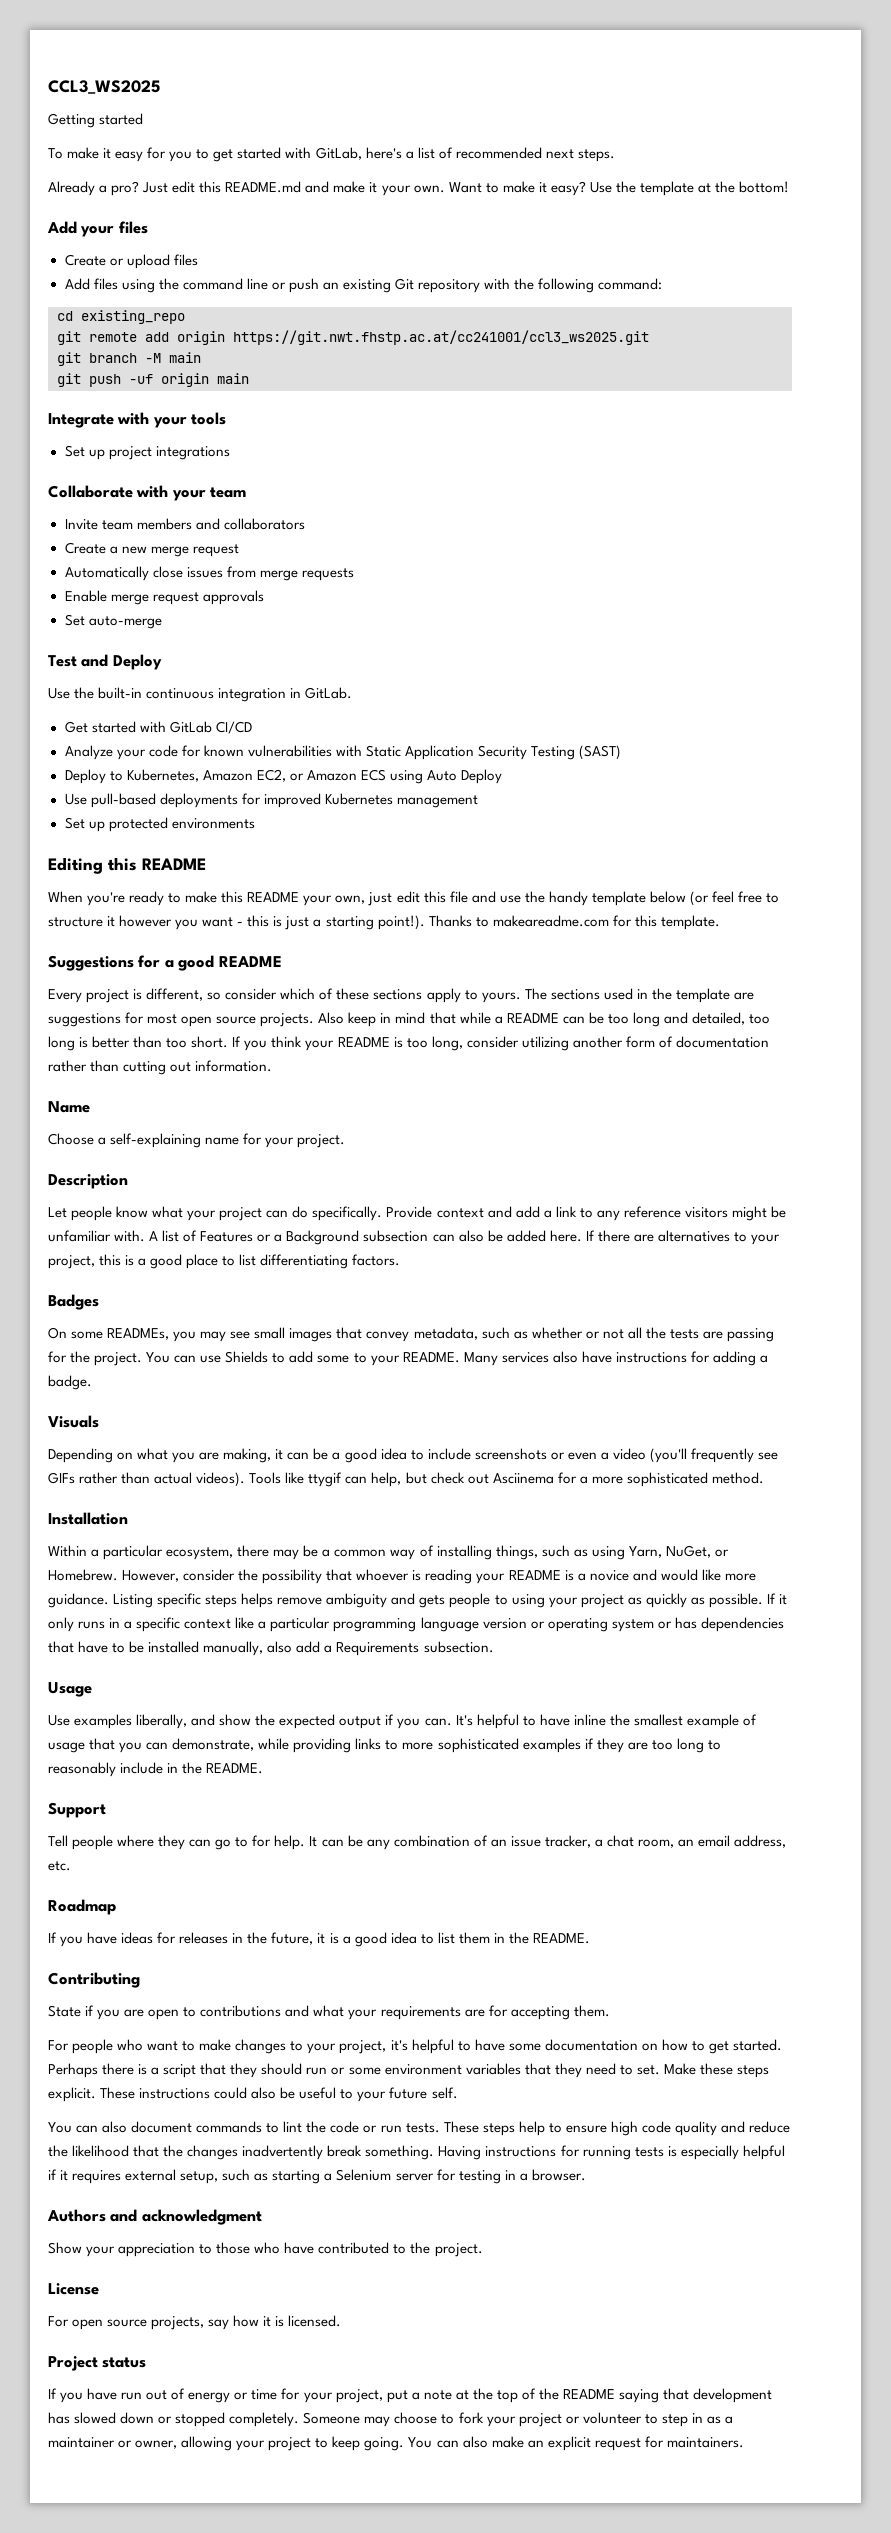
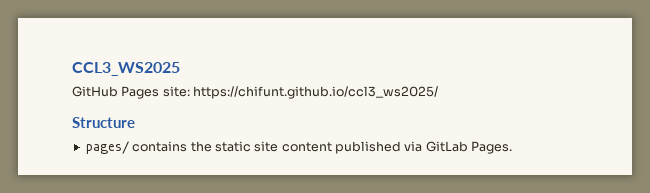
[48,113,144,128] [48,147,615,162] [48,181,790,196] [47,221,148,237] [64,254,198,269] [64,278,663,293] [57,310,185,324] [57,330,649,345] [57,352,201,366] [57,373,249,387] [48,412,227,428] [64,445,230,460] [48,485,247,501] [64,518,305,530] [64,542,239,557] [64,566,354,581] [64,590,264,605] [64,614,162,629] [48,654,162,670] [48,687,353,702] [64,721,252,734] [64,745,622,760] [64,769,503,784] [64,793,478,808] [64,817,255,832] [48,857,206,874] [48,891,780,906] [48,915,720,930] [48,955,282,971] [48,988,754,1003] [48,1012,770,1027] [48,1036,769,1051] [48,1060,273,1075] [48,1101,90,1113] [48,1133,346,1148] [48,1174,128,1189] [48,1206,786,1221] [48,1230,780,1245] [48,1254,401,1269] [48,1294,99,1310] [48,1327,774,1342] [48,1351,768,1366] [48,1375,92,1390] [48,1415,99,1428] [48,1448,779,1463] [48,1472,764,1487] [48,1512,128,1525] [48,1545,729,1560] [48,1569,756,1584] [48,1593,787,1608] [48,1617,784,1632] [48,1641,494,1656] [48,1682,92,1697] [48,1714,757,1729] [48,1738,721,1753] [48,1762,264,1777] [48,1802,106,1818] [48,1835,787,1850] [48,1861,71,1871] [48,1899,116,1915] [48,1932,590,1947] [48,1972,140,1988] [48,2005,610,2020] [48,2039,782,2054] [48,2063,769,2078] [48,2087,458,2102] [48,2121,791,2136] [48,2145,785,2160] [48,2169,586,2184] [47,2209,262,2225] [48,2242,483,2257] [48,2283,99,2295] [48,2315,342,2330] [48,2356,147,2371] [48,2388,773,2403] [48,2412,733,2427] [48,2436,744,2451] Getting started // To make it easy for you to get started with GitLab, here's a list of recommended next steps. // Already a pro? Just edit this README.md and make it your own. Want to make it easy? Use the template at the bottom! // Add your files // Create or upload files // Add files using the command line or push an existing Git repository with the following command: // cd existing_repo // git remote add origin https://git.nwt.fhstp.ac.at/cc241001/ccl3_ws2025.git // git branch -M main // git push -uf origin main // Integrate with your tools // Set up project integrations // Collaborate with your team // Invite team members and collaborators // Create a new merge request // Automatically close issues from merge requests // Enable merge request approvals // Set auto-merge // Test and Deploy // Use the built-in continuous integration in GitLab. // Get started with GitLab CI/CD // Analyze your code for known vulnerabilities with Static Application Security Testing (SAST) // Deploy to Kubernetes, Amazon EC2, or Amazon ECS using Auto Deploy // Use pull-based deployments for improved Kubernetes management // Set up protected environments // Editing this README // When you're ready to make this README your own, just edit this file and use the handy template below (or feel free to structure it however you want - this is just a starting point!). Thanks to makeareadme.com for this template. // Suggestions for a good README // Every project is different, so consider which of these sections apply to yours. The sections used in the template are suggestions for most open source projects. Also keep in mind that while a README can be too long and detailed, too long is better than too short. If you think your README is too long, consider utilizing another form of documentation rather than cutting out information. // Name // Choose a self-explaining name for your project. // Description // Let people know what your project can do specifically. Provide context and add a link to any reference visitors might be unfamiliar with. A list of Features or a Background subsection can also be added here. If there are alternatives to your project, this is a good place to list differentiating factors. // Badges // On some READMEs, you may see small images that convey metadata, such as whether or not all the tests are passing for the project. You can use Shields to add some to your README. Many services also have instructions for adding a badge. // Visuals // Depending on what you are making, it can be a good idea to include screenshots or even a video (you'll frequently see GIFs rather than actual videos). Tools like ttygif can help, but check out Asciinema for a more sophisticated method. // Installation // Within a particular ecosystem, there may be a common way of installing things, such as using Yarn, NuGet, or Homebrew. However, consider the possibility that whoever is reading your README is a novice and would like more guidance. Listing specific steps helps remove ambiguity and gets people to using your project as quickly as possible. If it only runs in a specific context like a particular programming language version or operating system or has dependencies that have to be installed manually, also add a Requirements subsection. // Usage // Use examples liberally, and show the expected output if you can. It's helpful to have inline the smallest example of usage that you can demonstrate, while providing links to more sophisticated examples if they are too long to reasonably include in the README. // Support // Tell people where they can go to for help. It can be any combination of an issue tracker, a chat room, an email address, etc. // Roadmap // If you have ideas for releases in the future, it is a good idea to list them in the README. // Contributing // State if you are open to contributions and what your requirements are for accepting them. // For people who want to make changes to your project, it's helpful to have some documentation on how to get started. Perhaps there is a script that they should run or some environment variables that they need to set. Make these steps explicit. These instructions could also be useful to your future self. // You can also document commands to lint the code or run tests. These steps help to ensure high code quality and reduce the likelihood that the changes inadvertently break something. Having instructions for running tests is especially helpful if it requires external setup, such as starting a Selenium server for testing in a browser. // Authors and acknowledgment // Show your appreciation to those who have contributed to the project. // License // For open source projects, say how it is licensed. // Project status // If you have run out of energy or time for your project, put a note at the top of the README saying that development has slowed down or stopped completely. Someone may choose to fork your project or volunteer to step in as a maintainer or owner, allowing your project to keep going. You can also make an explicit request for maintainers. -> [72,86,439,99] [72,117,135,128] [85,141,513,154] GitHub Pages site: https://chifunt.github.io/ccl3_ws2025/ // Structure // pages/ contains the static site content published via GitLab Pages.

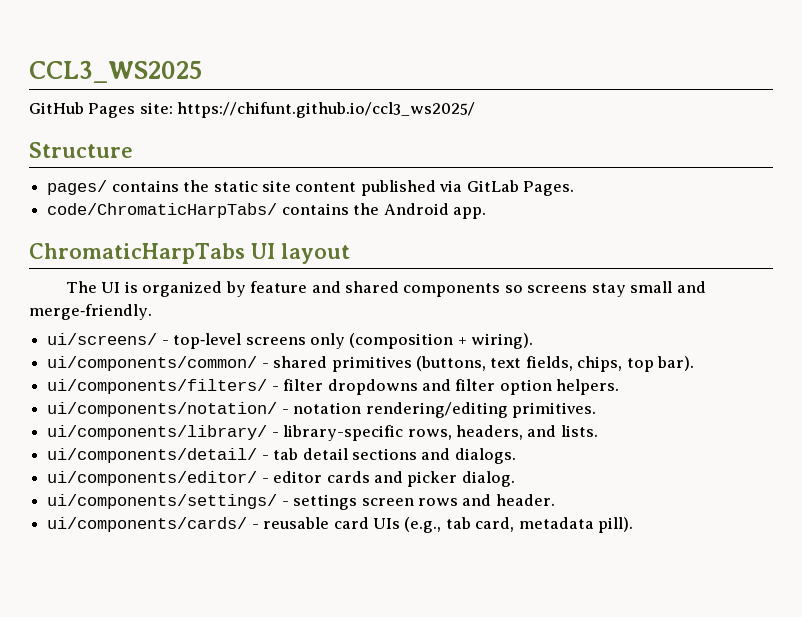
(513, 147) none -> [47,203,486,219] [29,243,350,264] [65,281,706,297] [29,304,152,320] [47,333,534,349] [47,356,695,372] [47,379,620,395] [47,402,596,418] [47,425,598,441] [47,448,516,464] [47,471,515,487] [47,494,555,510] [47,517,634,533] // code/ChromaticHarpTabs/ contains the Android app. // ChromaticHarpTabs UI layout // The UI is organized by feature and shared components so screens stay small and merge‑friendly. // ui/screens/ - top‑level screens only (composition + wiring). // ui/components/common/ - shared primitives (buttons, text fields, chips, top bar). // ui/components/filters/ - filter dropdowns and filter option helpers. // ui/components/notation/ - notation rendering/editing primitives. // ui/components/library/ - library-specific rows, headers, and lists. // ui/components/detail/ - tab detail sections and dialogs. // ui/components/editor/ - editor cards and picker dialog. // ui/components/settings/ - settings screen rows and header. // ui/components/cards/ - reusable card UIs (e.g., tab card, metadata pill).

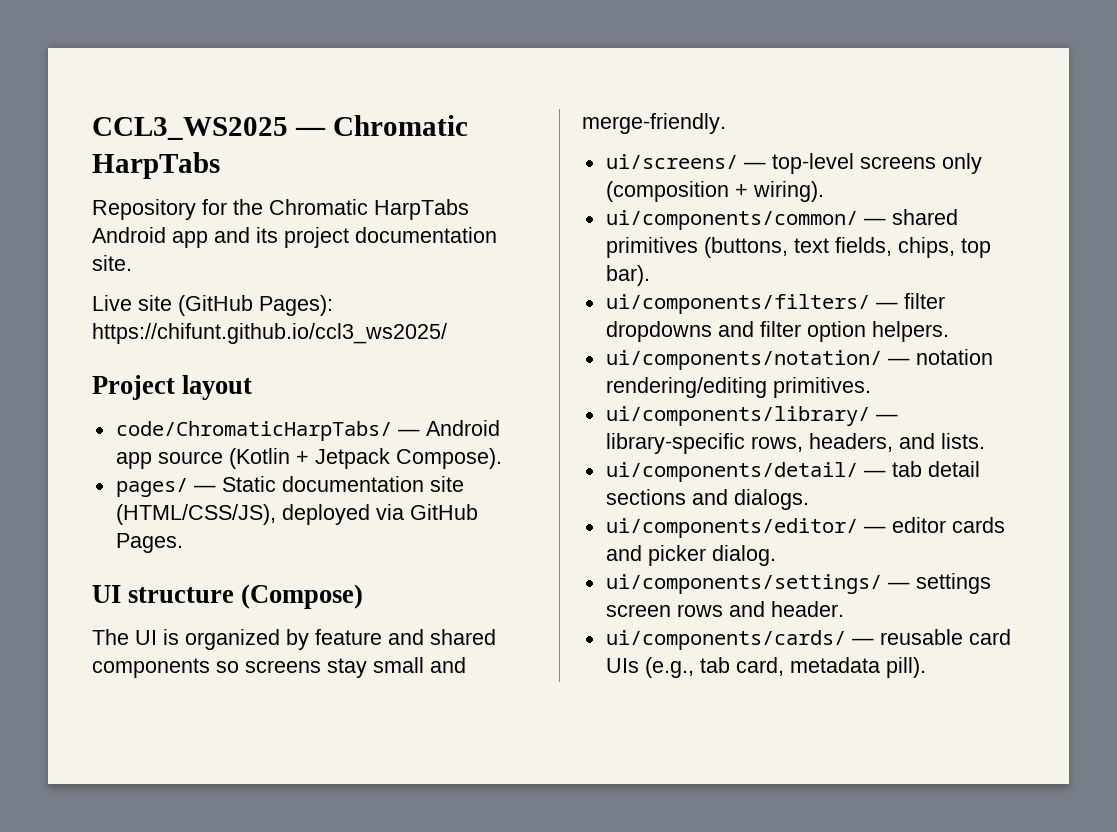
[29,102,476,118] [29,142,133,158] [47,180,575,196] [47,203,486,219] [29,243,350,264] // GitHub Pages site: https://chifunt.github.io/ccl3_ws2025/ // Structure // pages/ contains the static site content published via GitLab Pages. // code/ChromaticHarpTabs/ contains the Android app. // ChromaticHarpTabs UI layout -> [294,115,468,136] [92,152,220,179] [92,199,469,220] [92,227,497,248] [92,255,132,271] [92,295,333,316] [92,323,447,344] [92,375,253,400] [115,420,500,441] [115,448,502,469] [115,476,464,497] [115,504,478,525] [115,533,183,553] [92,584,364,609] — Chromatic HarpTabs // Repository for the Chromatic HarpTabs Android app and its project documentation site. // Live site (GitHub Pages): https://chifunt.github.io/ccl3_ws2025/ // Project layout // code/ChromaticHarpTabs/ — Android app source (Kotlin + Jetpack Compose). // pages/ — Static documentation site (HTML/CSS/JS), deployed via GitHub Pages. // UI structure (Compose)
[161,340,169,345] - -> [743,162,766,169] —
[261,363,269,368] - -> [863,218,886,225] —
[271,386,279,391] - -> [875,302,898,309] —
[281,409,289,414] - -> [887,358,910,365] —
[271,432,279,437] - -> [875,414,898,421] —
[261,455,269,460] - -> [863,470,886,477] —
[261,478,269,483] - -> [863,526,886,533] —
[281,501,289,506] - -> [887,582,910,589] —
[251,524,259,529] - -> [851,638,874,645] —

